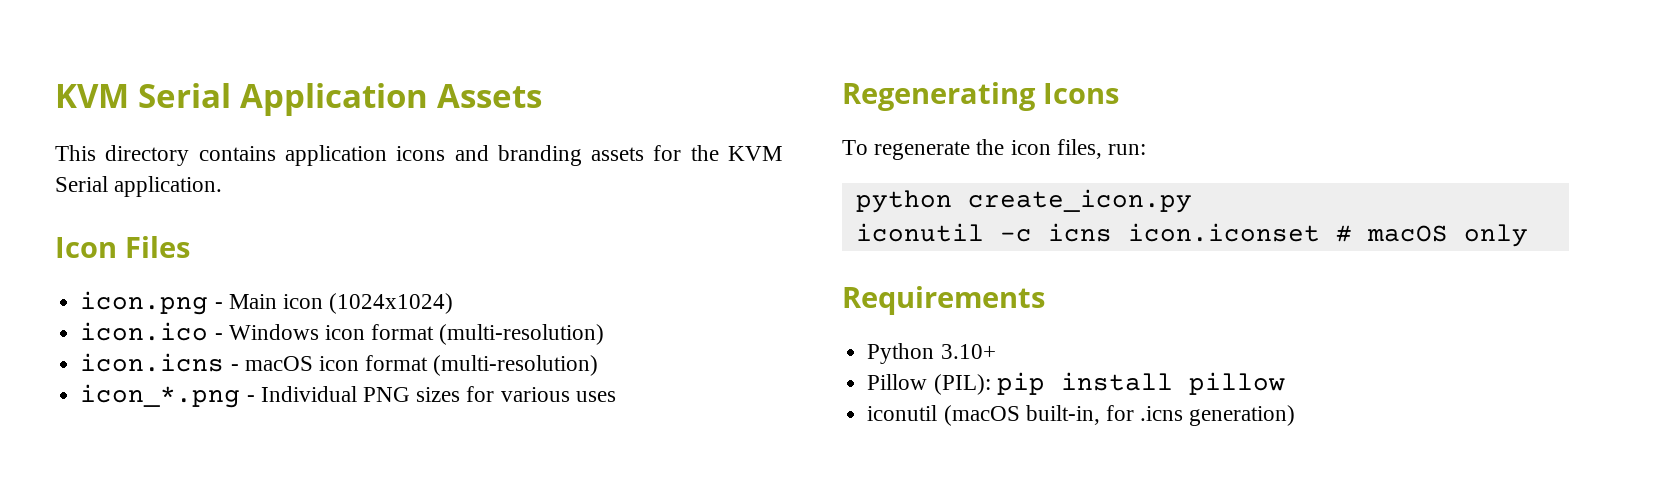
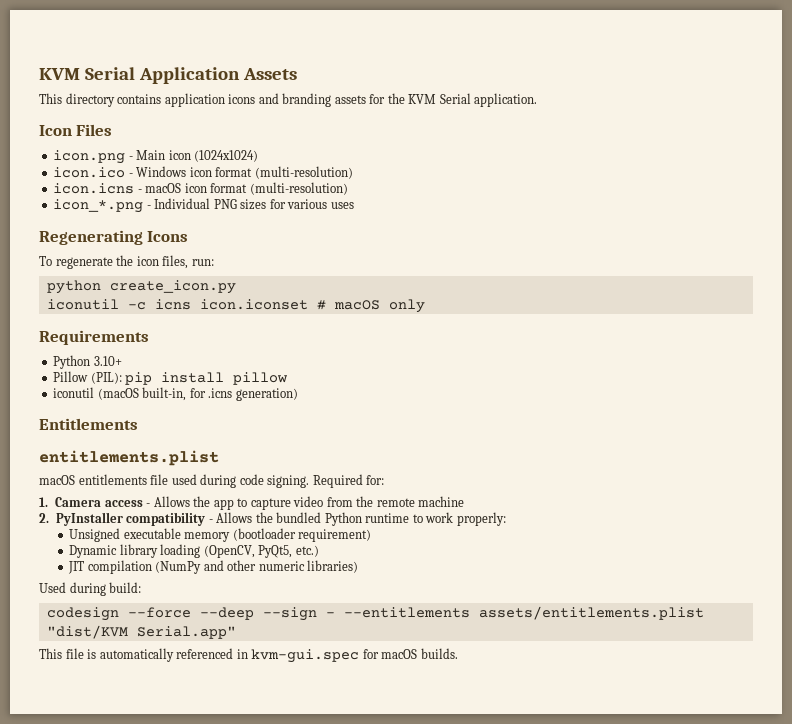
(1296, 415) none -> [39,418,138,430] [39,450,219,466] [39,474,385,488] [39,496,465,510] [39,512,506,526] [69,528,372,542] [69,544,319,558] [68,560,359,574] [39,582,142,596] [46,606,704,621] [46,625,236,639] [39,648,458,663] // Entitlements // entitlements.plist // macOS entitlements file used during code signing. Required for: // 1. Camera access - Allows the app to capture video from the remote machine // 2. PyInstaller compatibility - Allows the bundled Python runtime to work properly: // Unsigned executable memory (bootloader requirement) // Dynamic library loading (OpenCV, PyQt5, etc.) // JIT compilation (NumPy and other numeric libraries) // Used during build: // codesign --force --deep --sign - --entitlements assets/entitlements.plist "dist/KVM Serial.app" // This file is automatically referenced in kvm-gui.spec for macOS builds.

